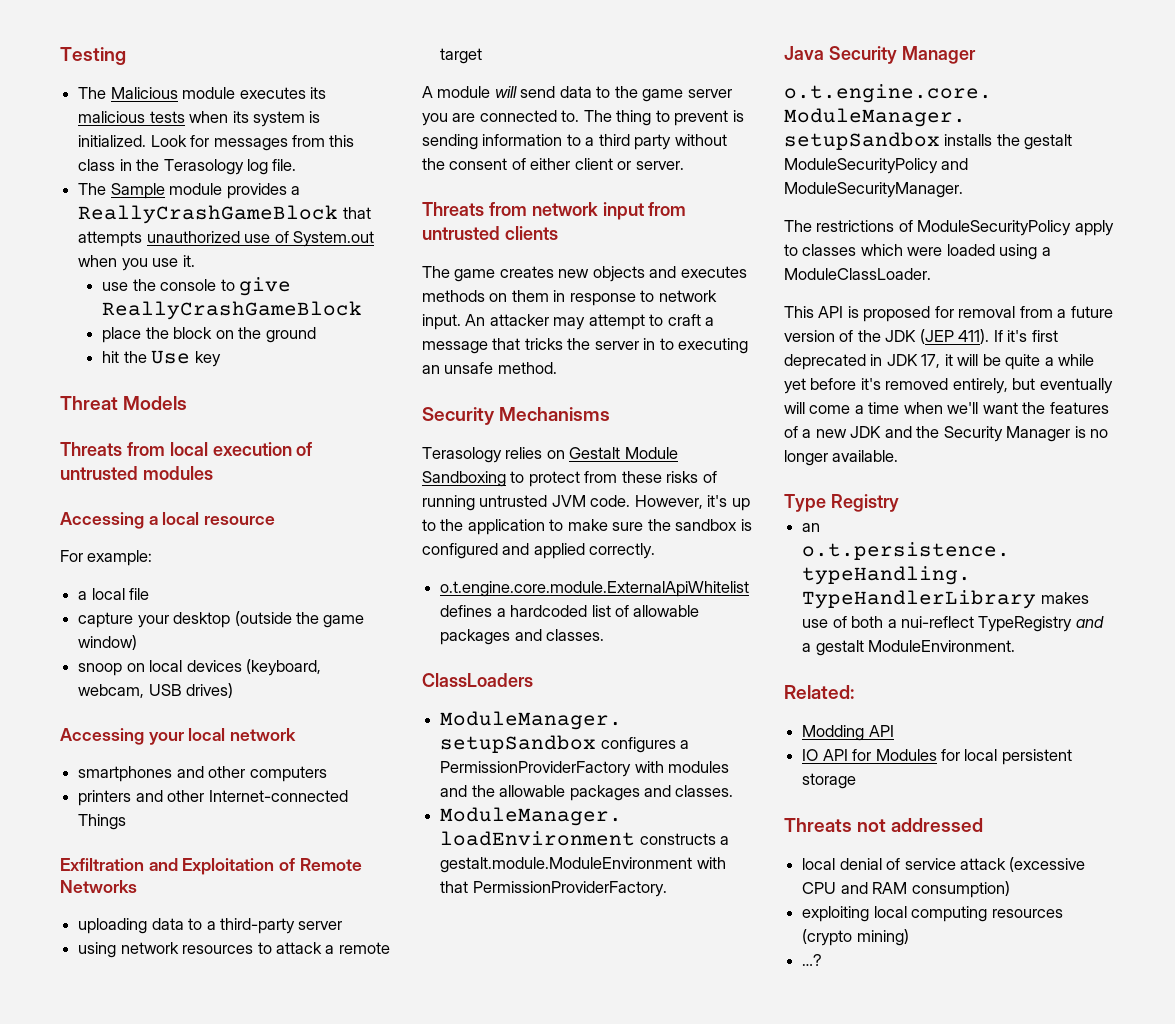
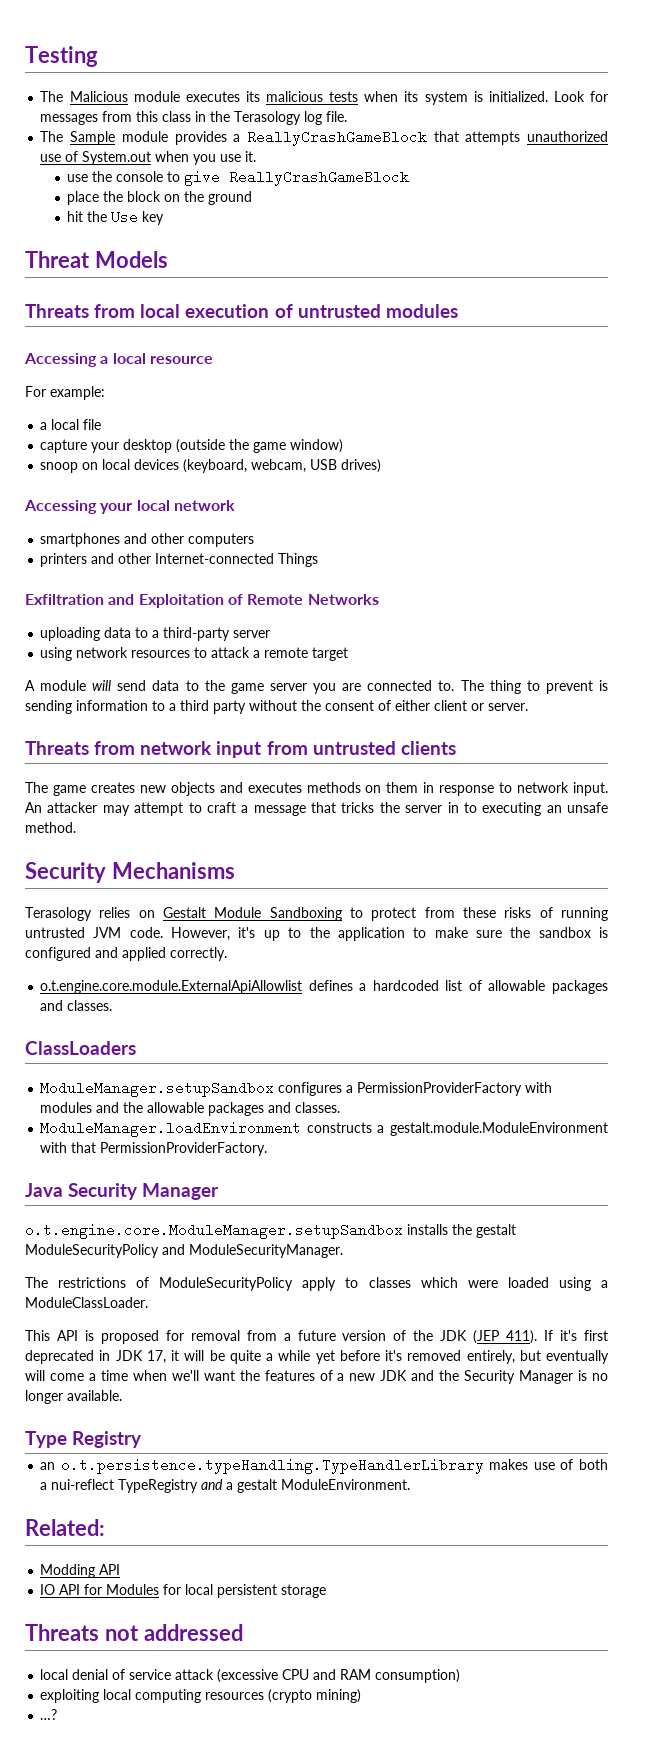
[440,581,750,597] o.t.engine.core.module.ExternalApiWhitelist -> [40,980,303,994] o.t.engine.core.module.ExternalApiAllowlist

